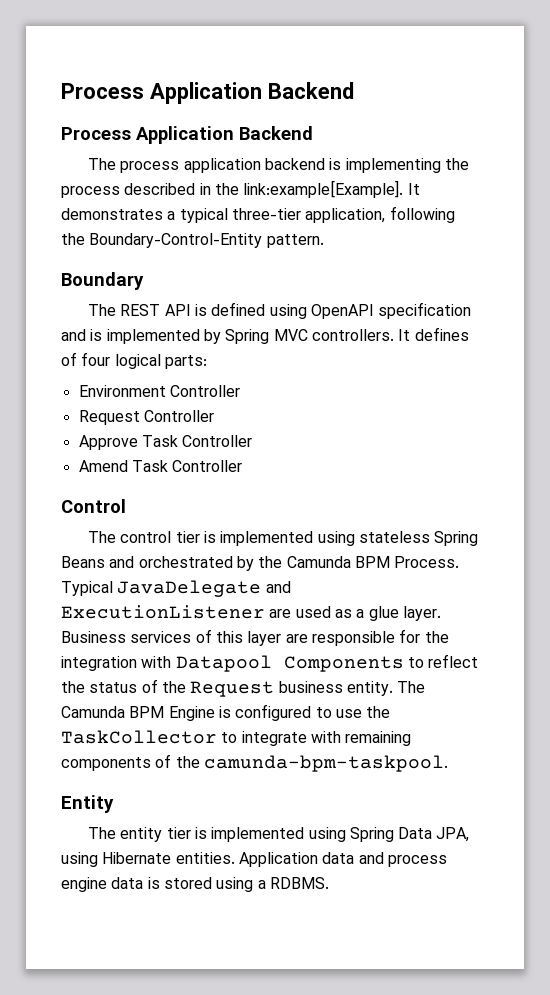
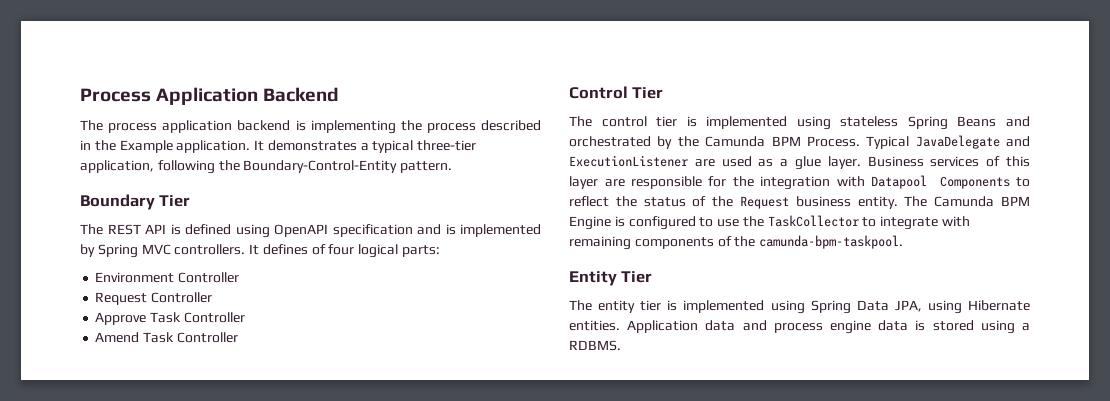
[61,82,354,104] [61,126,313,144] Process Application Backend // Process Application Backend -> [80,87,340,105] Process Application Backend
[243,180,404,198] link:example[Example]. -> [119,140,251,153] Example application.
(144, 281) none -> [159,195,191,207] Tier
(126, 506) none -> [632,87,664,99] Tier
(114, 804) none -> [621,271,653,283] Tier

